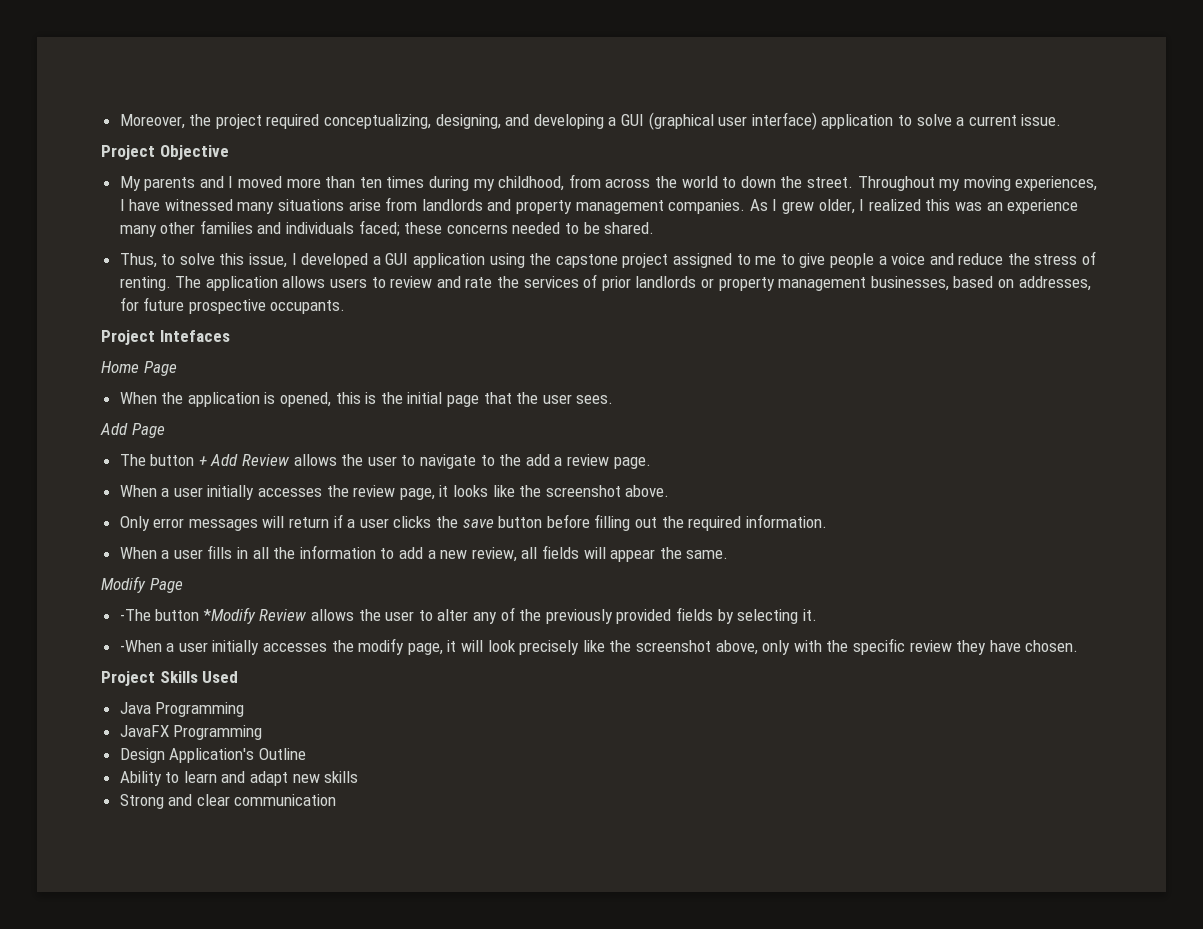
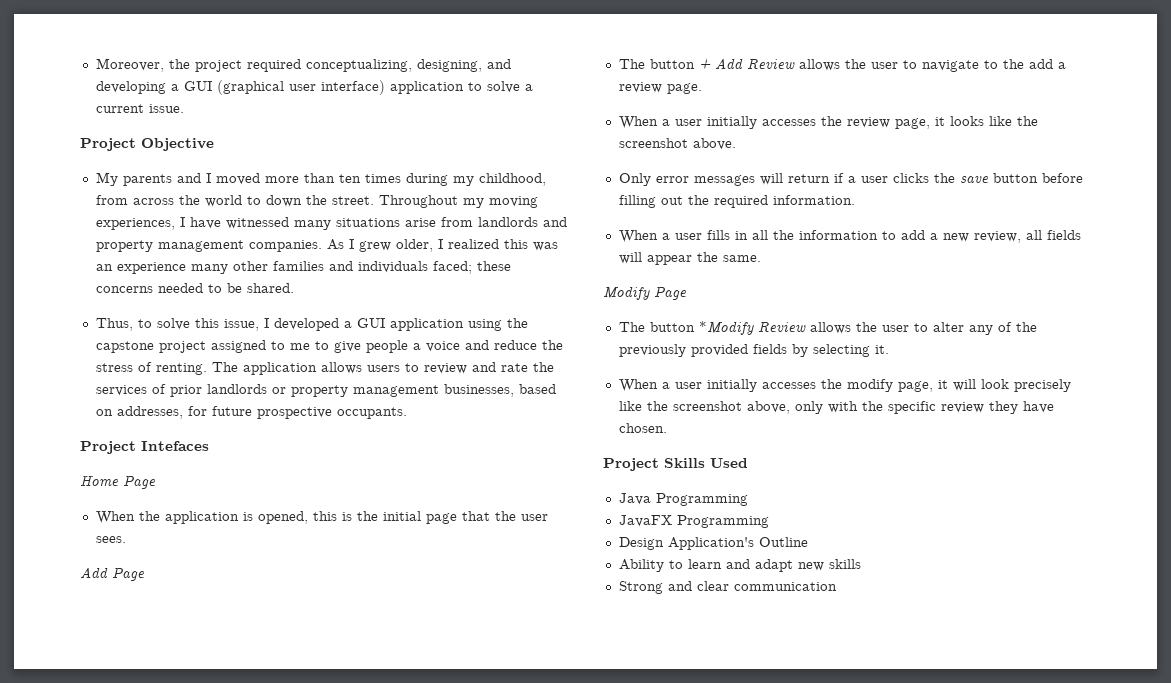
[119,609,151,621] -The -> [618,322,645,332] The
[119,640,162,652] -When -> [618,379,658,392] When

